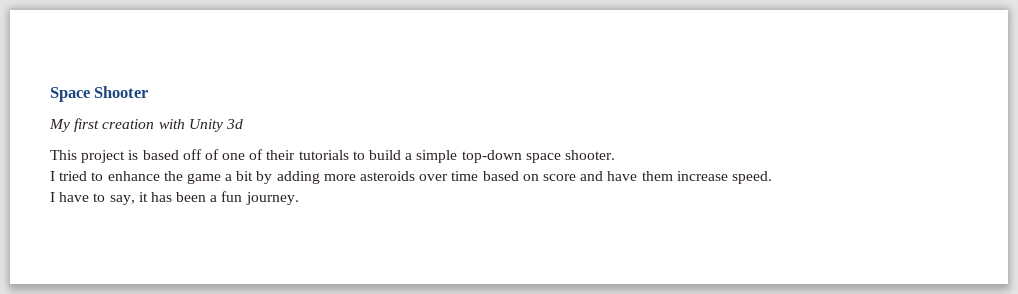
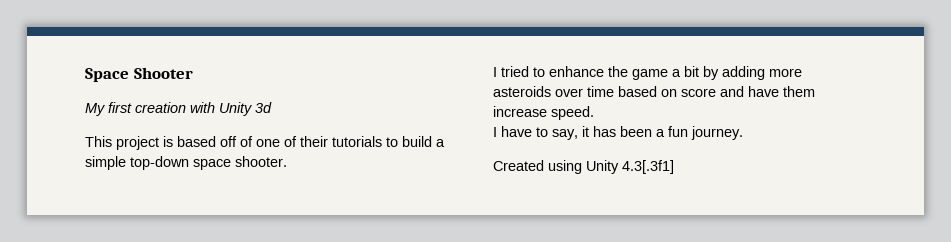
(299, 198) none -> [493,160,674,174] // Created using Unity 4.3[.3f1]

